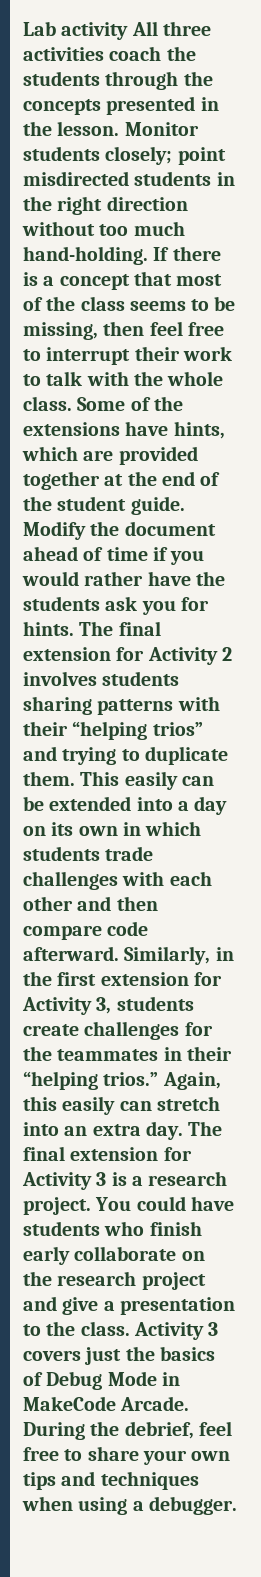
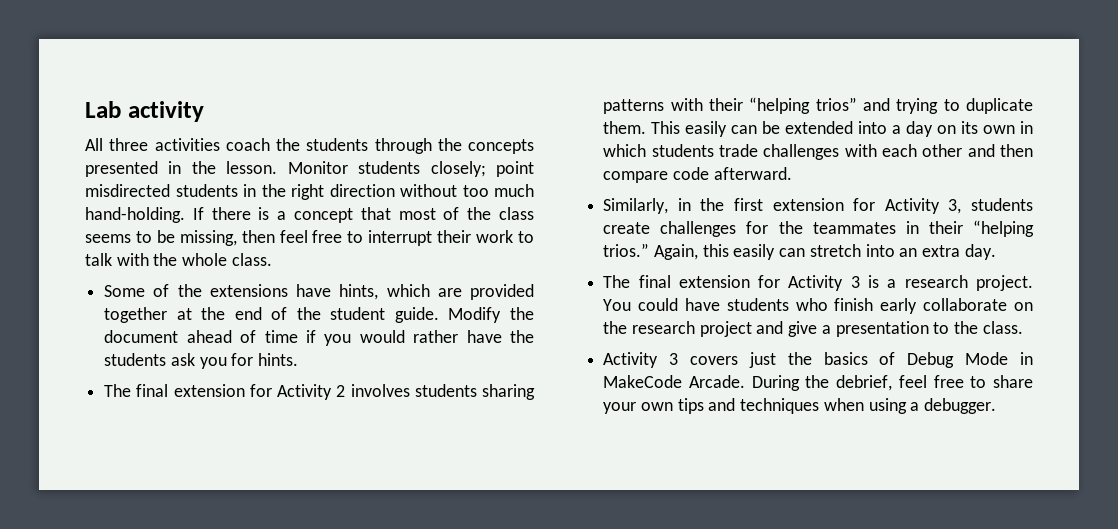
(129, 31) none -> (204, 111) //
(72, 403) none -> (272, 259) //
(74, 628) none -> (299, 359) //
(119, 953) none -> (792, 173) //
(183, 1130) none -> (996, 252) //
(130, 1328) none -> (1023, 327) //

